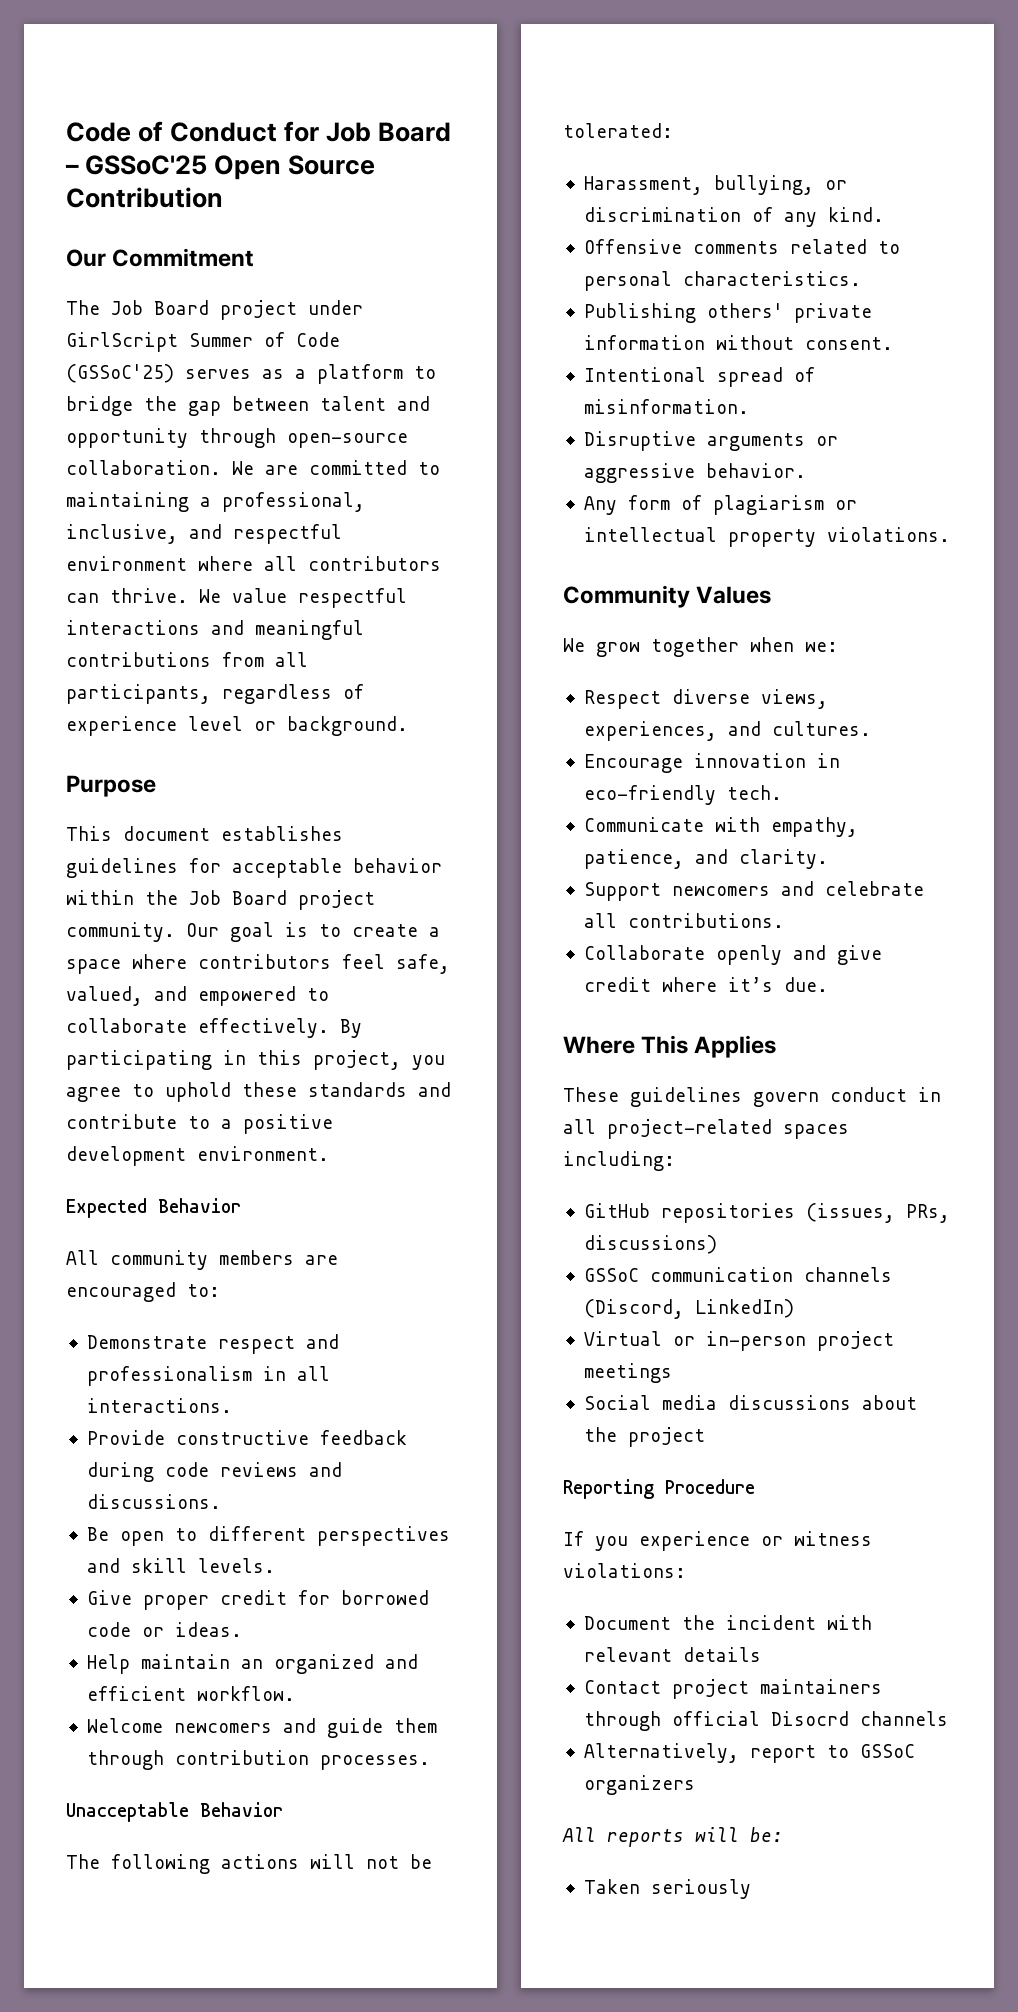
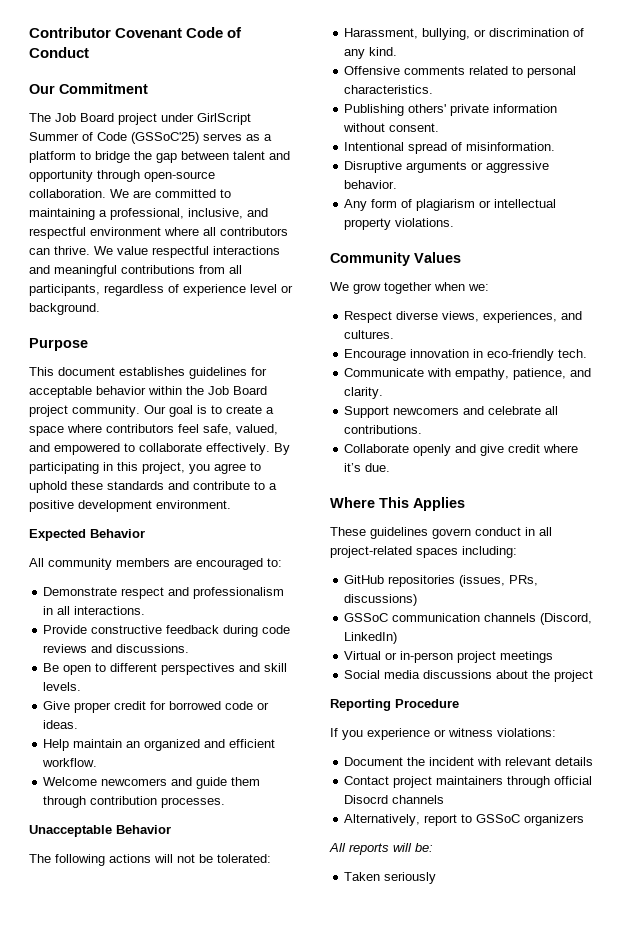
(66, 132) none -> [29,27,183,38] Contributor Covenant
[284,121,452,142] [65,155,376,180] [66,187,223,208] for Job Board – GSSoC'25 Open Source Contribution -> (89, 52) none

